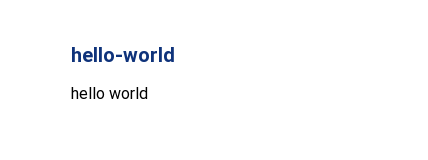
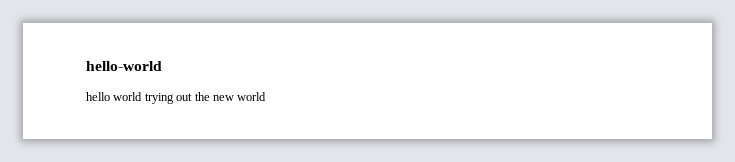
(149, 93) none -> [144,92,267,104] trying out the new world

